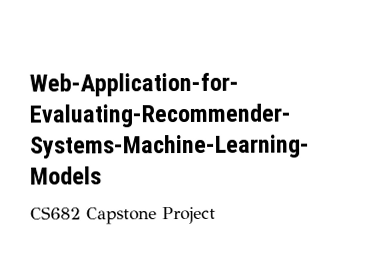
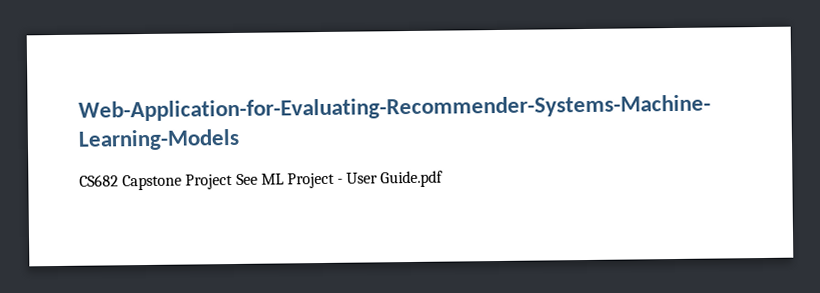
(216, 215) none -> [235,170,444,189] See ML Project - User Guide.pdf

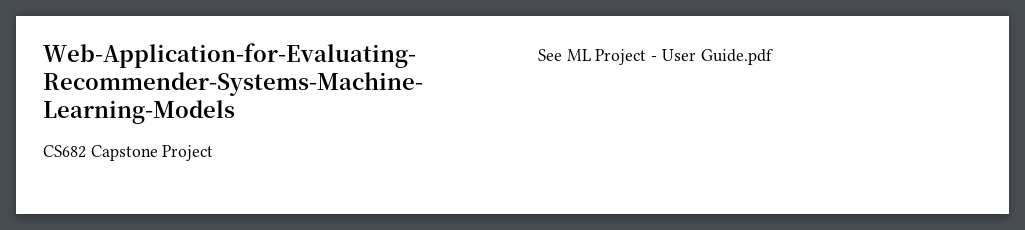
(234, 182) none -> (214, 153) //

